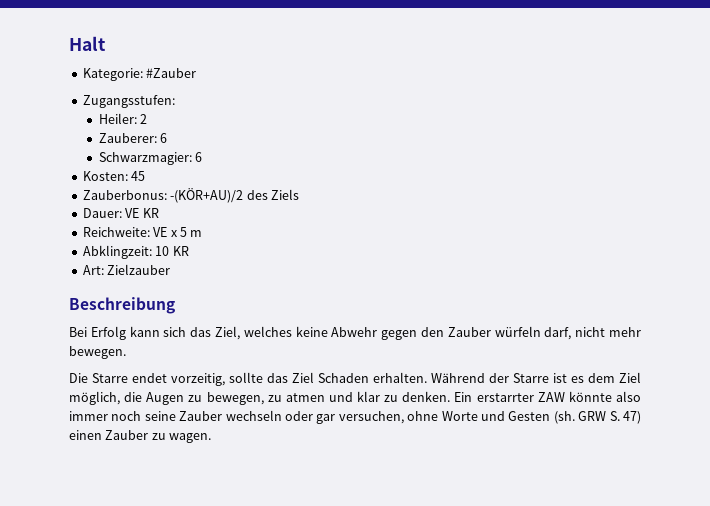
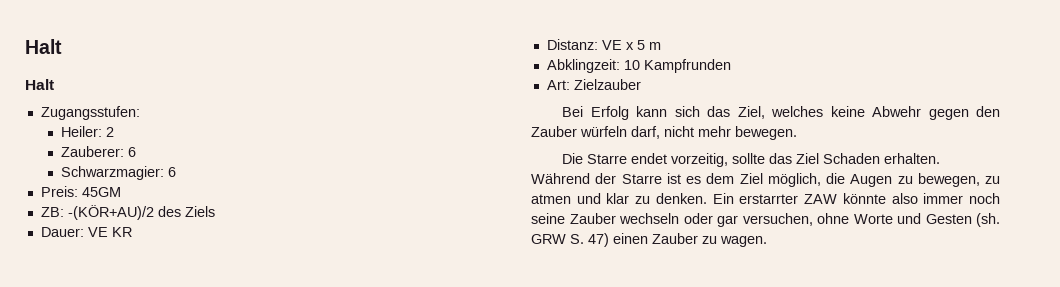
[69,36,106,51] [82,68,197,81] Halt // Kategorie: #Zauber -> [25,39,62,54] [25,79,54,90] Halt // Halt
[82,171,146,181] [82,190,167,200] Kosten: 45 // Zauberbonus: -> [40,186,121,197] [40,207,64,217] Preis: 45GM // ZB:
[82,227,150,237] Reichweite: -> [546,39,598,50] Distanz:
[172,246,189,256] KR -> [643,59,731,73] Kampfrunden
[69,297,175,314] // Beschreibung -> (641, 84) none

